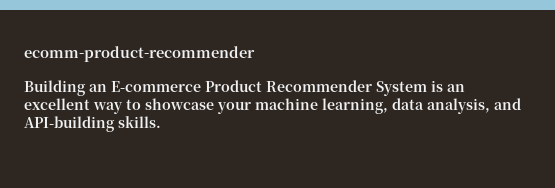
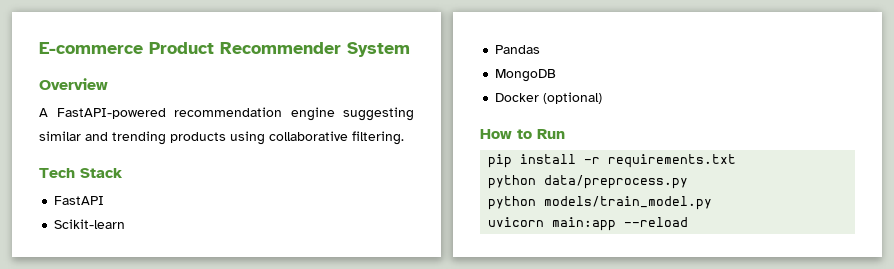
[24,46,255,62] [24,80,107,96] ecomm-product-recommender // Building an -> (39, 48) none
[431,80,465,92] [24,98,521,114] [24,116,161,132] is an excellent way to showcase your machine learning, data analysis, and API-building skills. -> [39,78,108,90] [39,107,414,121] [39,131,404,145] [39,168,123,178] [54,196,105,205] [54,219,126,229] [495,45,541,54] [495,69,557,82] [495,92,603,104] [480,129,565,139] [488,154,737,168] [488,175,689,189] [488,196,713,210] [488,217,689,231] // Overview // A FastAPI-powered recommendation engine suggesting similar and trending products using collaborative filtering. // Tech Stack // FastAPI // Scikit-learn // Pandas // MongoDB // Docker (optional) // How to Run // pip install -r requirements.txt // python data/preprocess.py // python models/train_model.py // uvicorn main:app --reload

